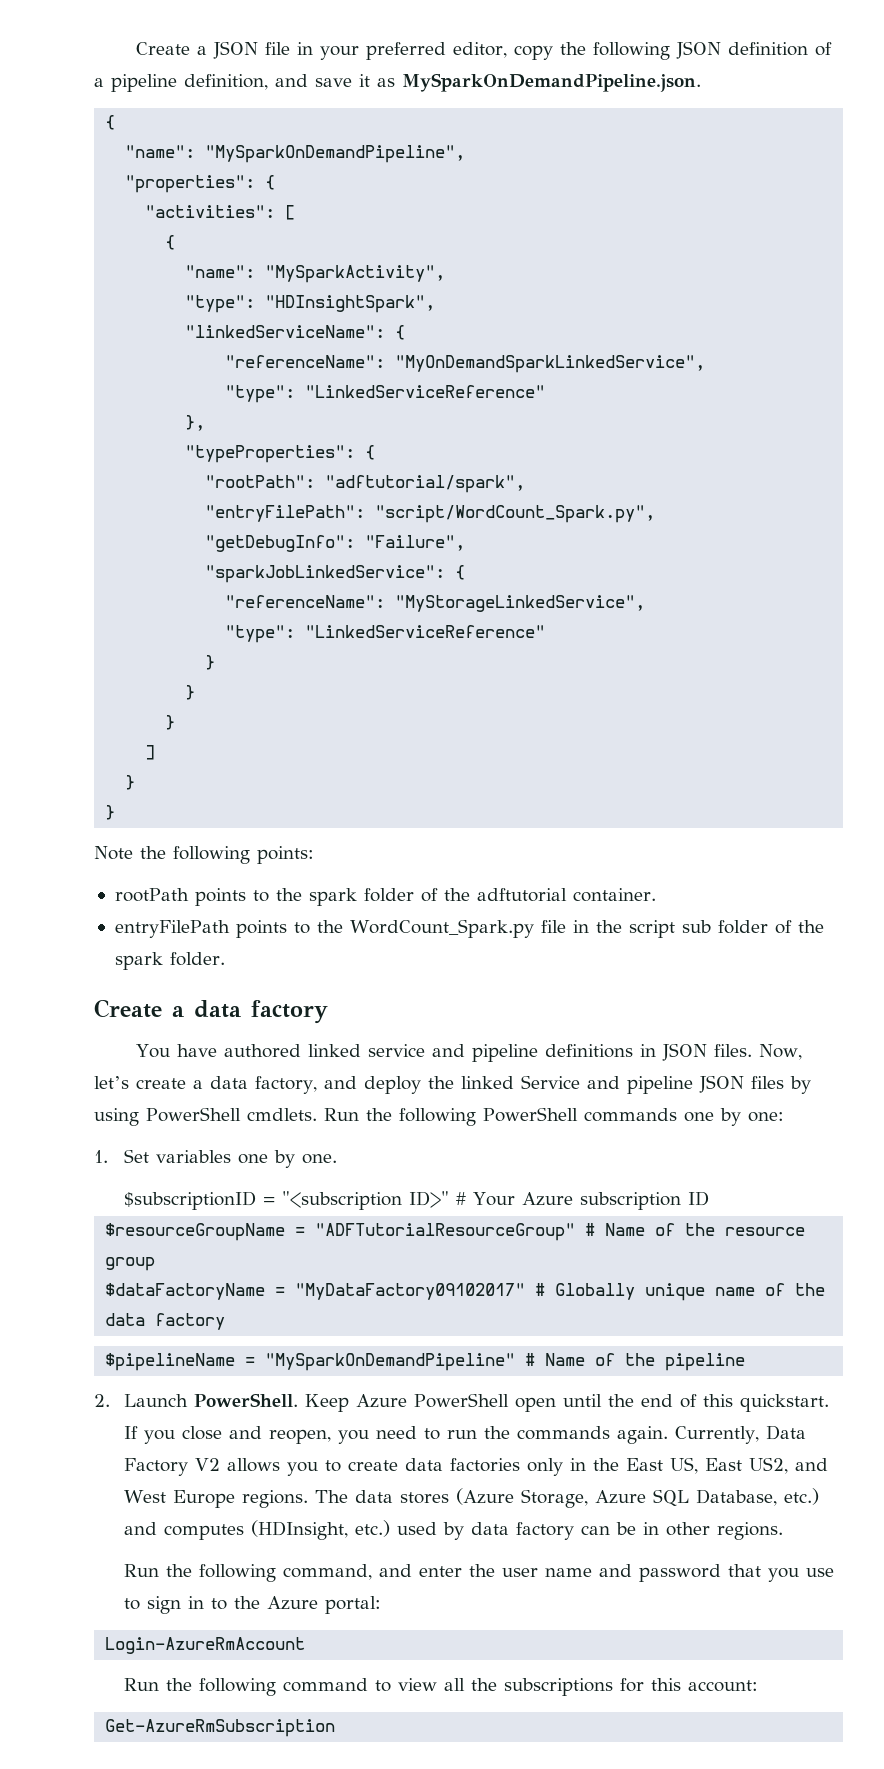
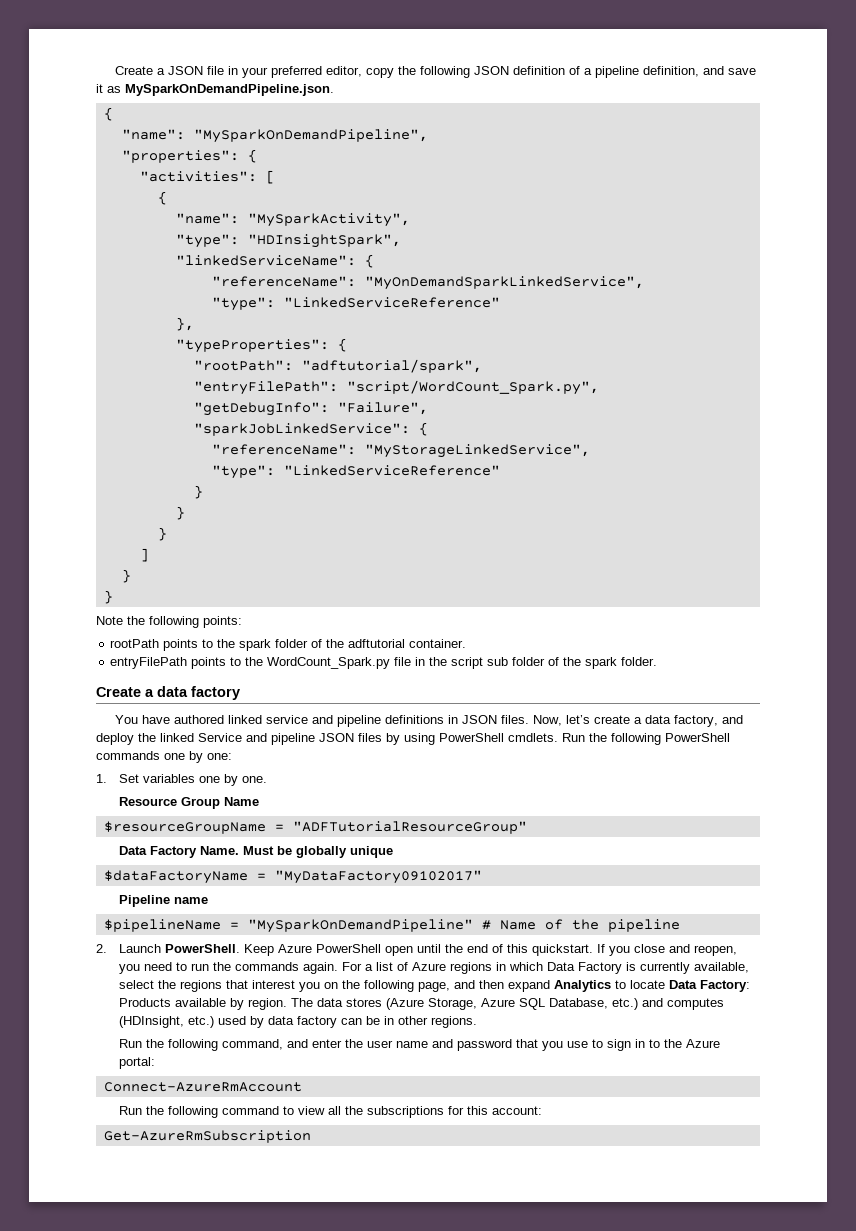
[123,1191,709,1210] [105,1223,806,1241] [105,1257,156,1271] [105,1283,826,1301] [105,1313,226,1330] $subscriptionID = "<subscription ID>" # Your Azure subscription ID // $resourceGroupName = "ADFTutorialResourceGroup" # Name of the resource group // $dataFactoryName = "MyDataFactory09102017" # Globally unique name of the data factory -> [119,797,260,809] [103,821,527,834] [119,846,394,858] [103,870,482,884] [119,895,209,907] Resource Group Name // $resourceGroupName = "ADFTutorialResourceGroup" // Data Factory Name. Must be globally unique // $dataFactoryName = "MyDataFactory09102017" // Pipeline name
[674,1425,806,1444] [123,1457,828,1476] [123,1490,308,1508] Currently, Data Factory V2 allows you to create data factories only in the East US, East US2, and West Europe regions. -> [342,962,750,974] [119,980,751,992] [119,998,288,1010] For a list of Azure regions in which Data Factory is currently available, select the regions that interest you on the following page, and then expand Analytics to locate Data Factory: Products available by region.
[105,1637,306,1654] Login-AzureRmAccount -> [103,1082,302,1092] Connect-AzureRmAccount

